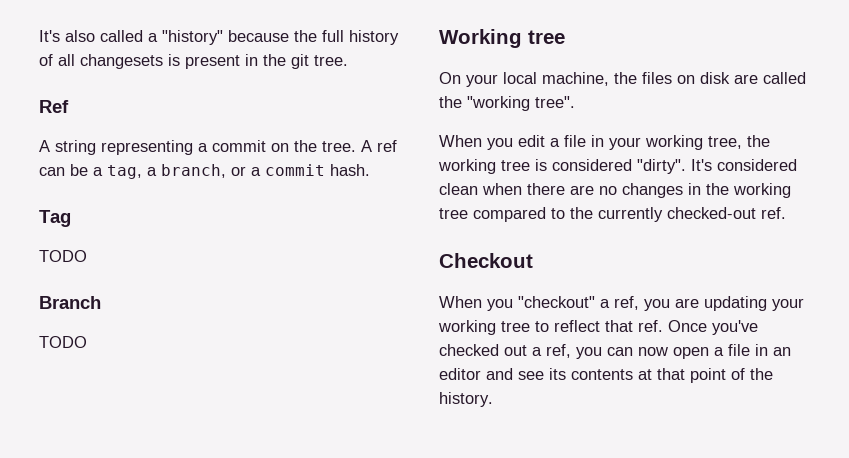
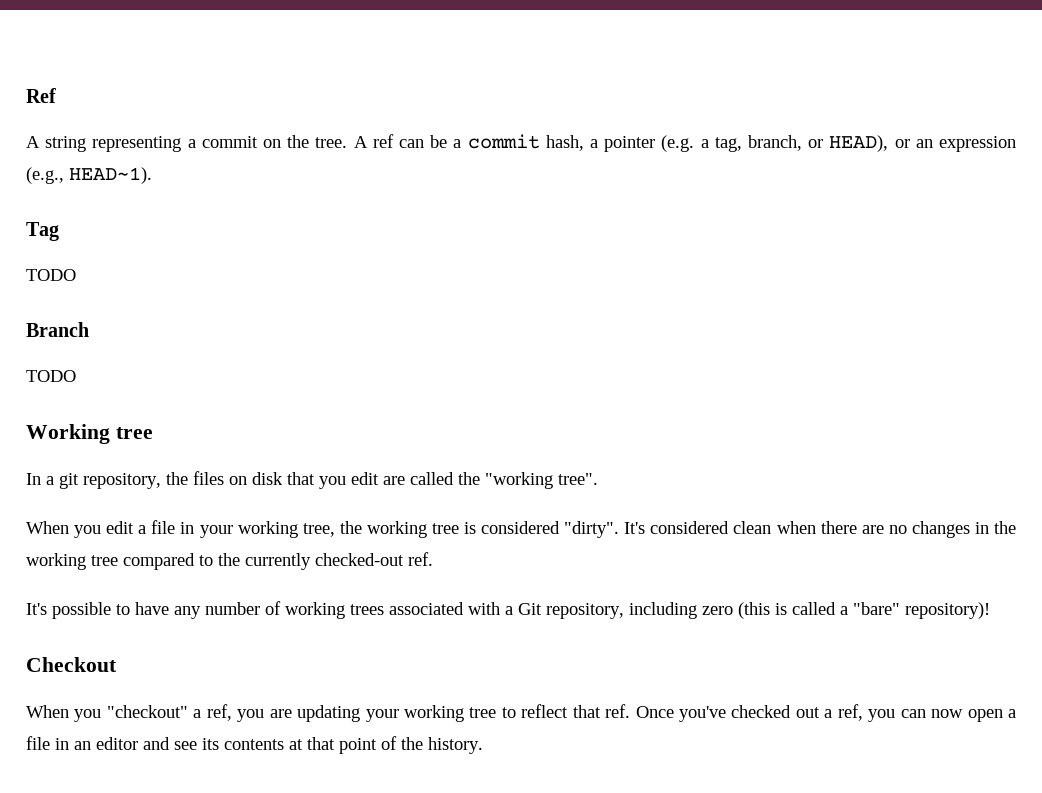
[39,30,399,45] [39,54,348,69] It's also called a "history" because the full history of all changesets is present in the git tree. // -> (26, 95) none
[107,164,370,179] tag, a branch, or a commit hash. -> [467,134,1017,152] [26,167,152,184] commit hash, a pointer (e.g. a tag, branch, or HEAD), or an expression (e.g., HEAD~1).
[439,72,609,87] On your local machine, -> [26,473,161,489] In a git repository,
(730, 78) none -> [287,472,379,489] that you edit
(786, 213) none -> [26,601,990,619] // It's possible to have any number of working trees associated with a Git repository, including zero (this is called a "bare" repository)!

